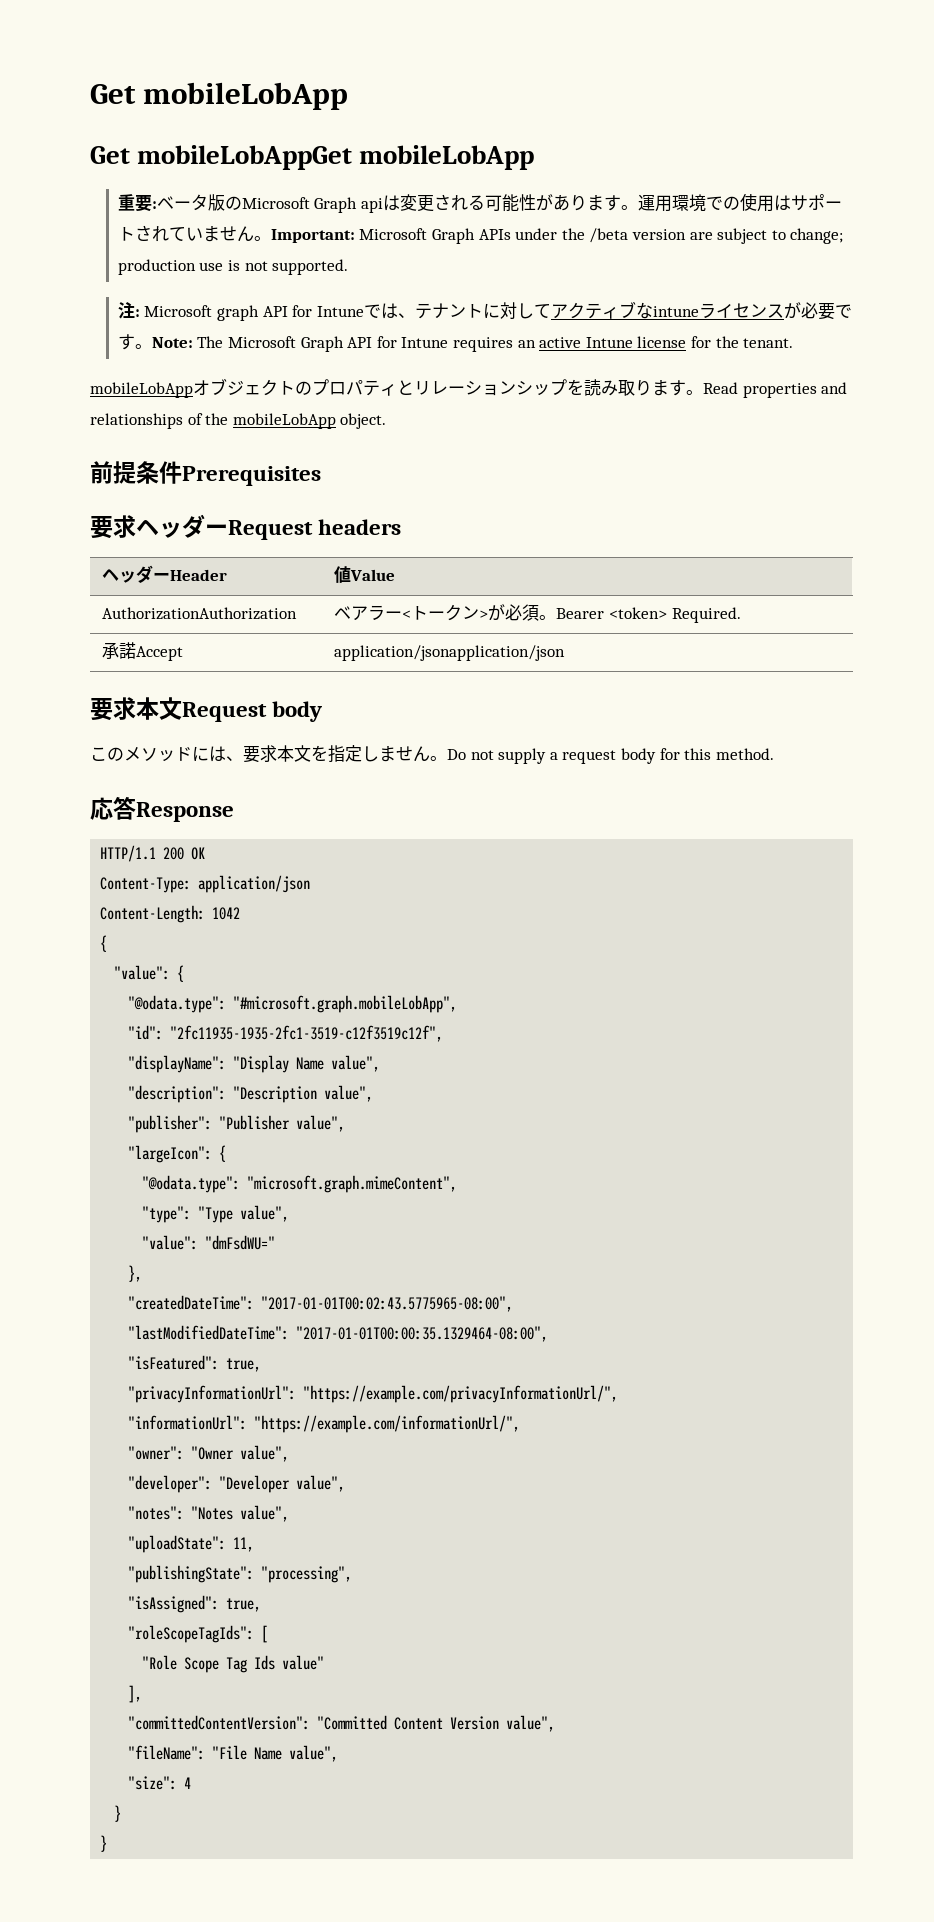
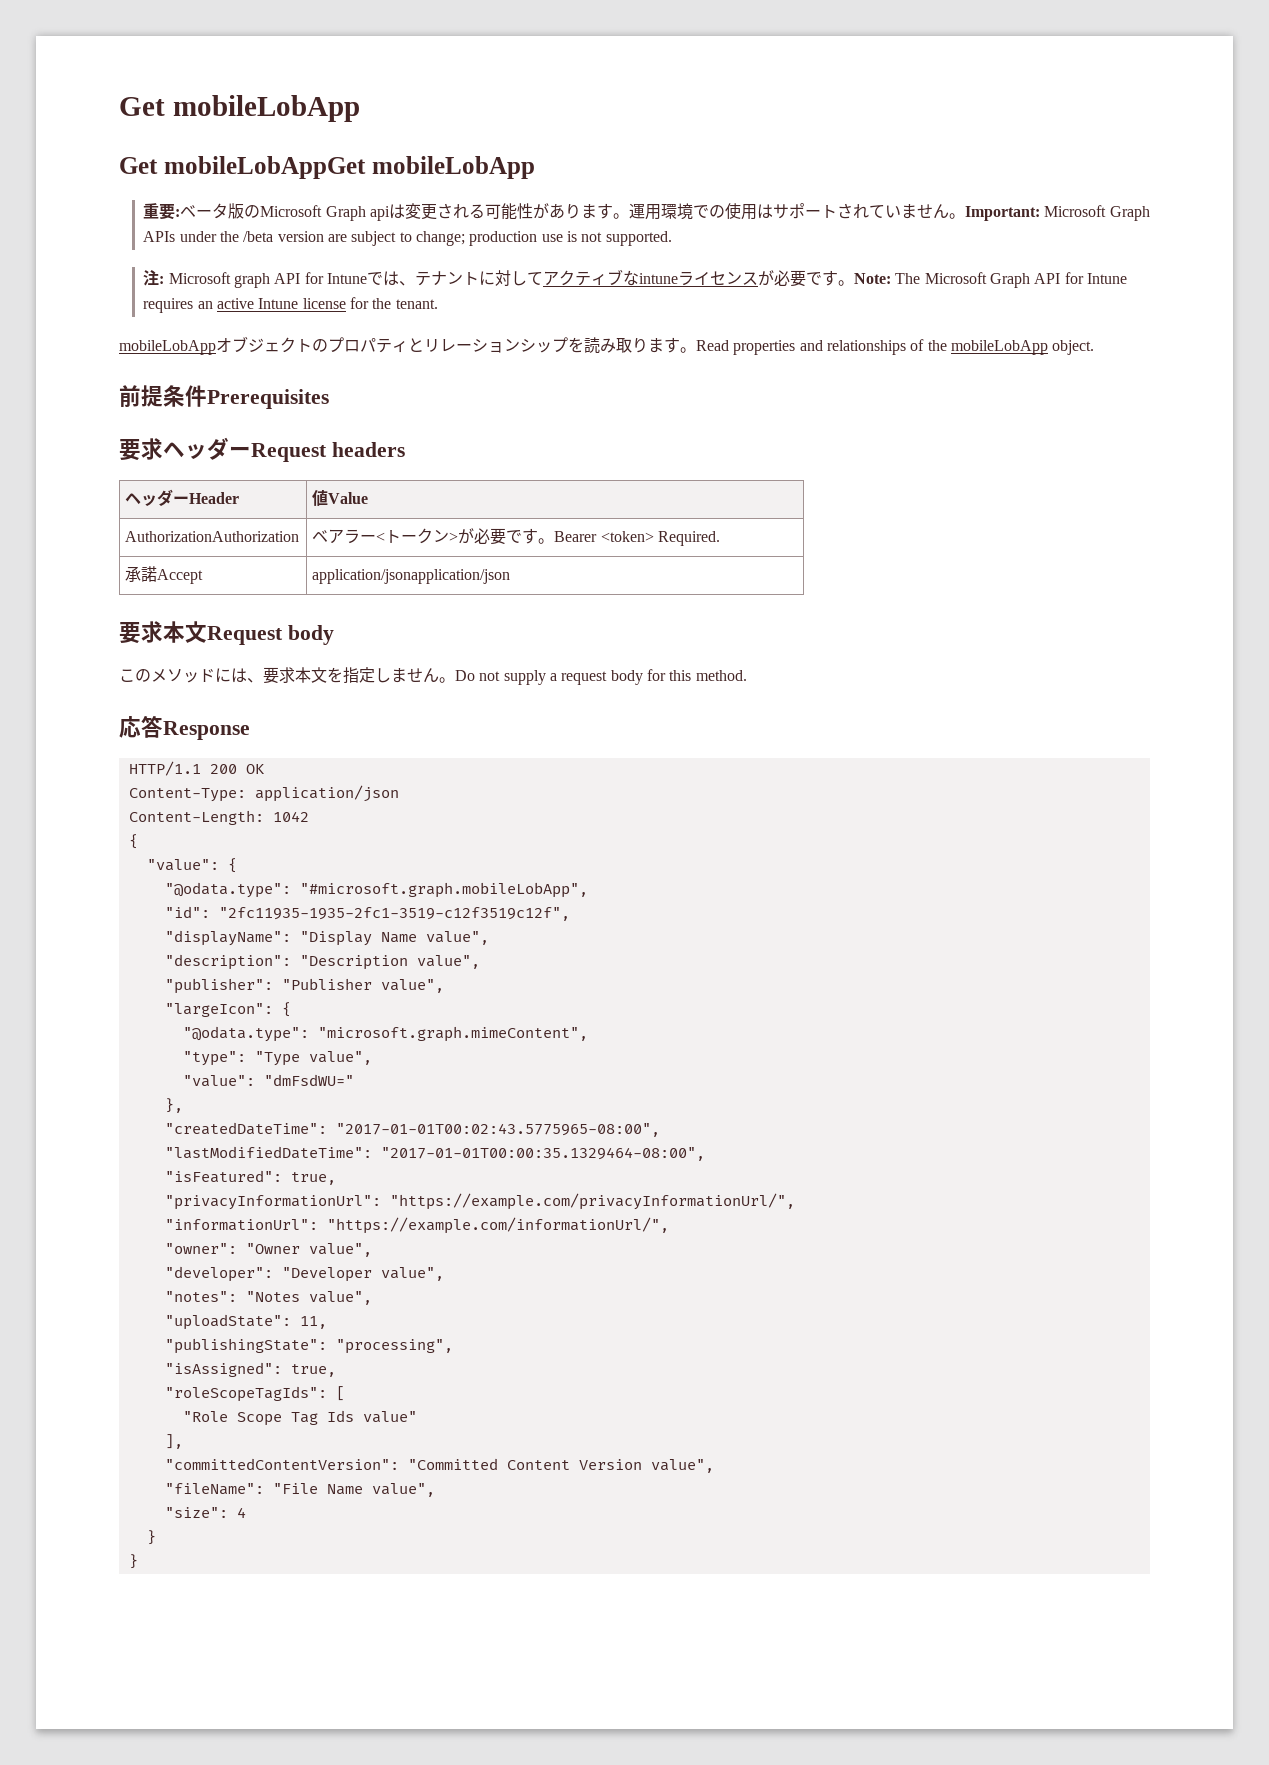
[522,604,540,621] 須 -> [490,528,539,545] 要です

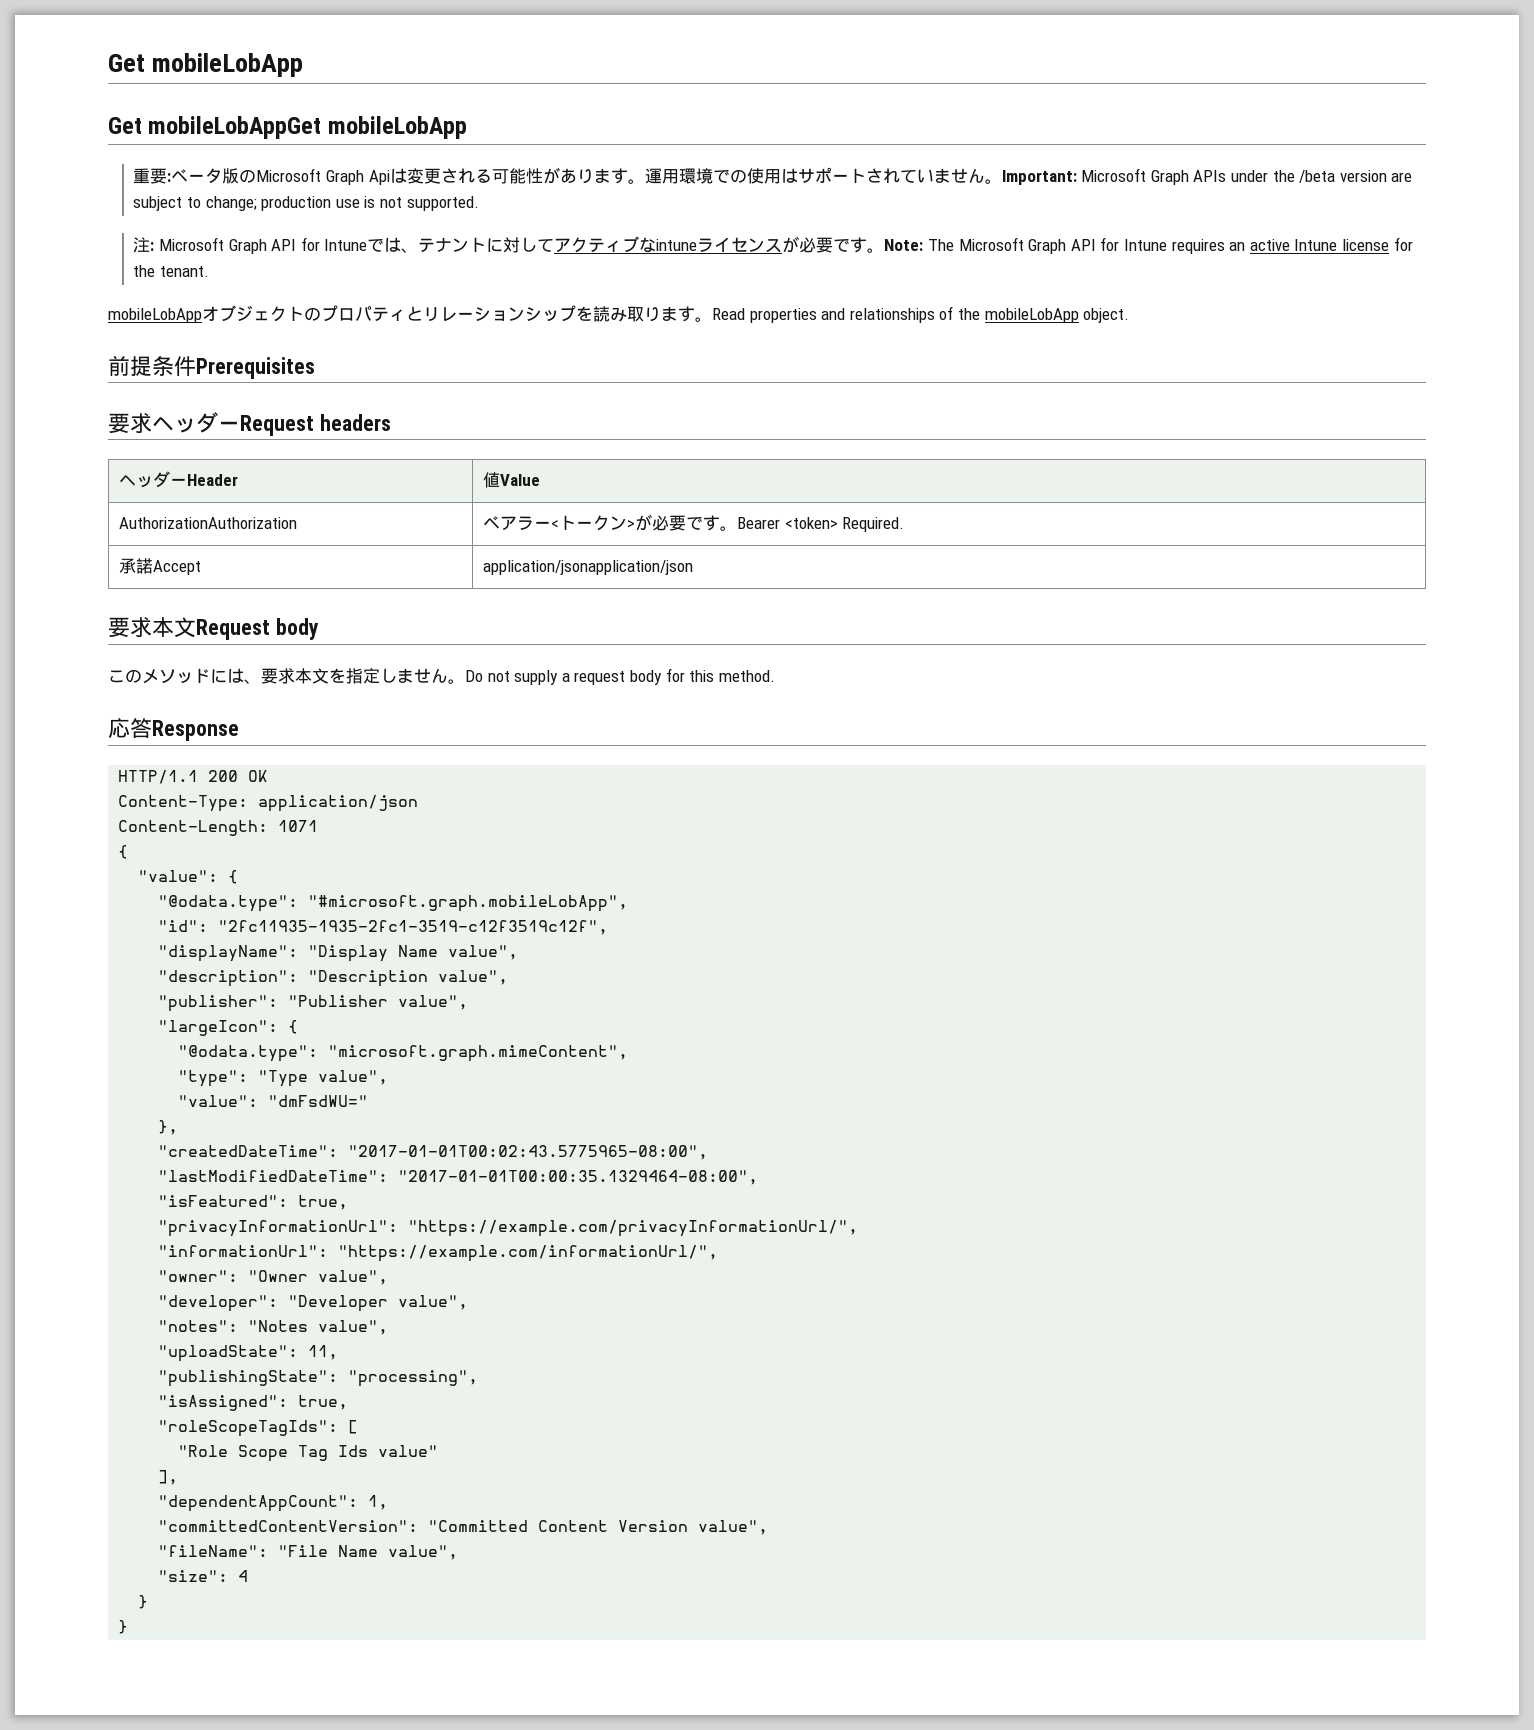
[370,206,391,221] api -> [368,170,390,185] Api
[234,273,271,288] graph -> [228,239,267,254] Graph
[272,811,309,822] 1042 -> [278,820,319,832] 1071
(183, 1441) none -> [158,1495,389,1512] // "dependentAppCount": 1,

